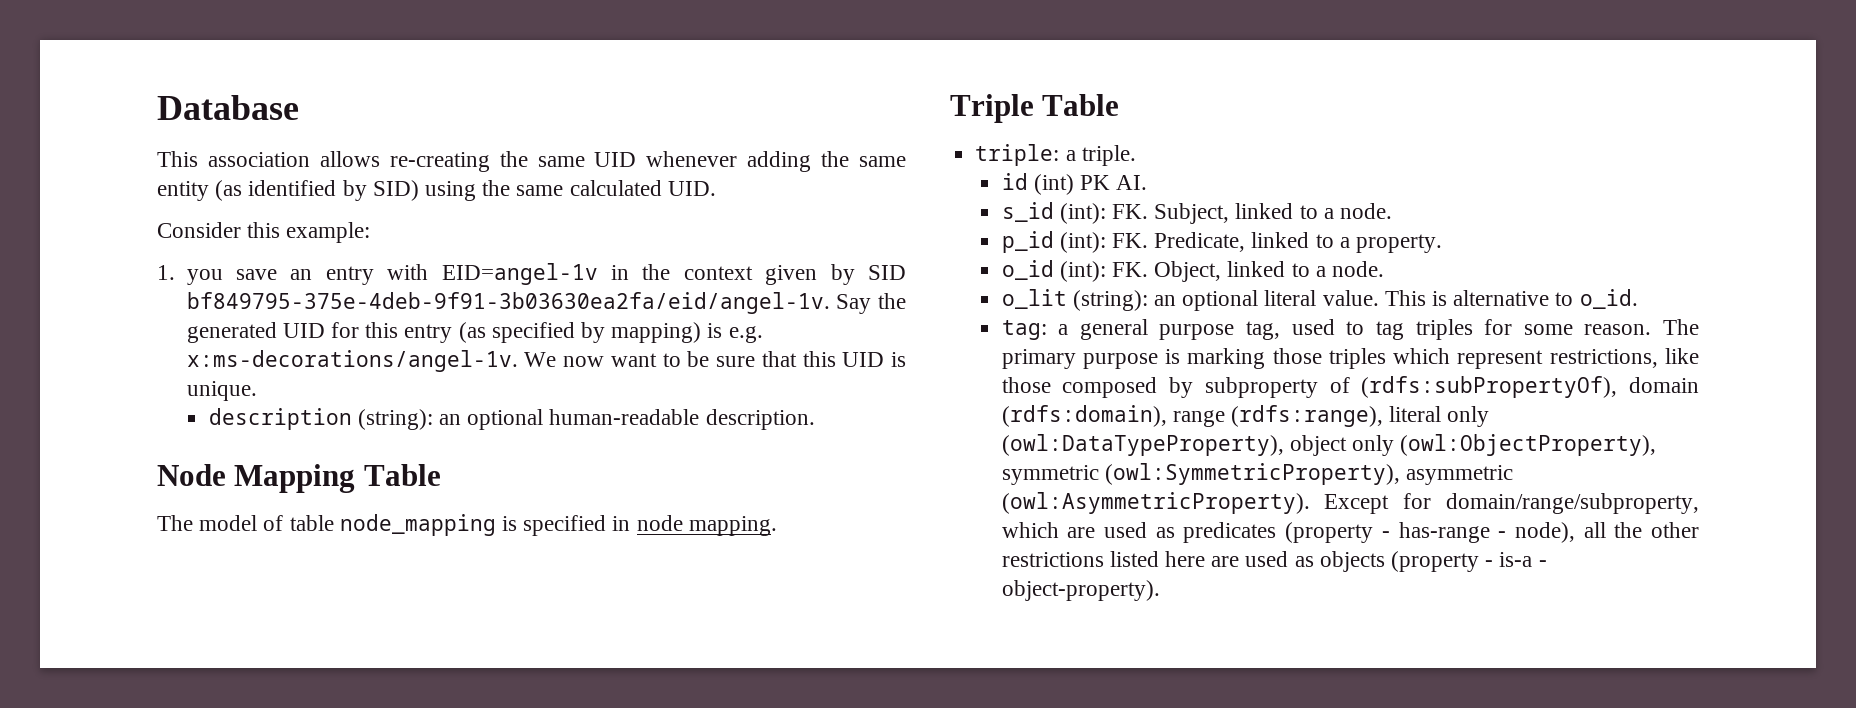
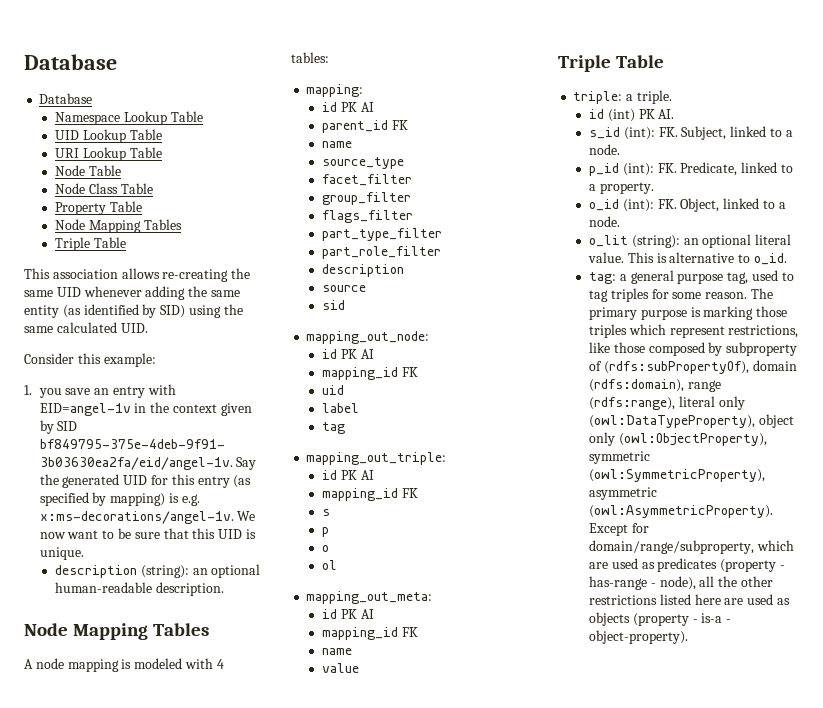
[157,95,299,120] Database -> [24,54,117,70] [39,93,93,104] [55,111,203,125] [55,129,162,143] [55,147,162,161] [55,165,121,176] [55,183,153,194] [55,201,142,215] [55,219,182,233] [55,237,126,251] Database // Database // Namespace Lookup Table // UID Lookup Table // URI Lookup Table // Node Table // Node Class Table // Property Table // Node Mapping Tables // Triple Table
[363,464,441,486] [157,514,777,536] Table // The model of table node_mapping is specified in node mapping. -> [153,623,210,636] [24,658,224,672] [291,52,329,63] [306,84,364,97] [322,102,374,112] [322,120,408,133] [322,141,353,148] [322,157,405,169] [322,174,413,186] [322,192,412,205] [322,210,414,223] [322,228,443,241] [322,246,442,259] [322,264,405,277] [322,285,367,292] [322,300,346,310] [306,331,430,344] [322,349,374,359] [322,367,418,380] [322,385,345,395] [322,403,360,413] [322,422,346,434] [306,452,447,465] [322,470,374,480] [322,488,418,501] [322,509,331,516] [322,527,330,537] [322,545,330,552] [322,560,338,570] [306,591,433,604] [322,609,374,619] [322,627,418,640] [322,648,353,655] [322,663,360,673] Tables // A node mapping is modeled with 4 tables: // mapping: // id PK AI // parent_id FK // name // source_type // facet_filter // group_filter // flags_filter // part_type_filter // part_role_filter // description // source // sid // mapping_out_node: // id PK AI // mapping_id FK // uid // label // tag // mapping_out_triple: // id PK AI // mapping_id FK // s // p // o // ol // mapping_out_meta: // id PK AI // mapping_id FK // name // value

